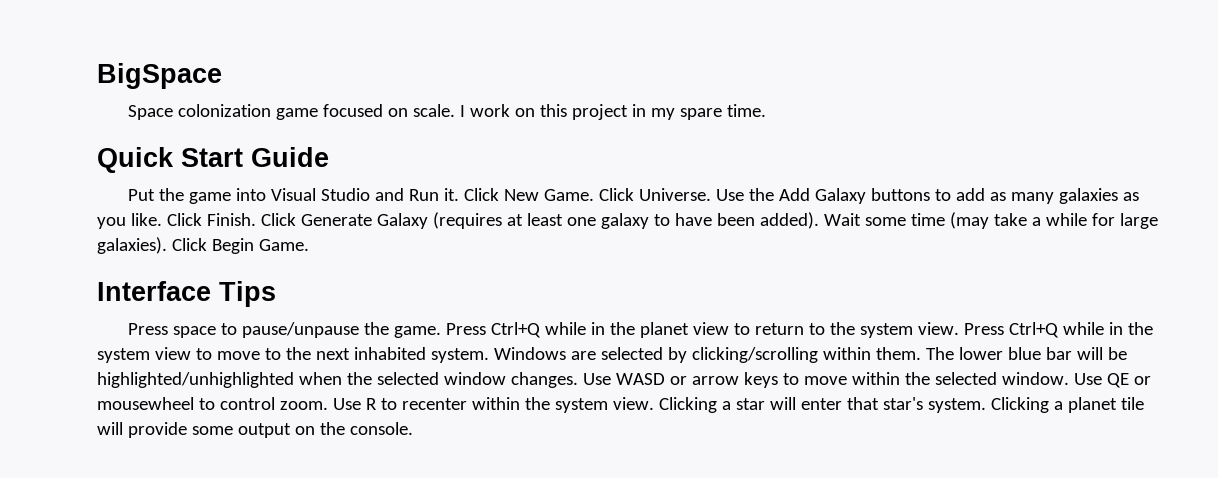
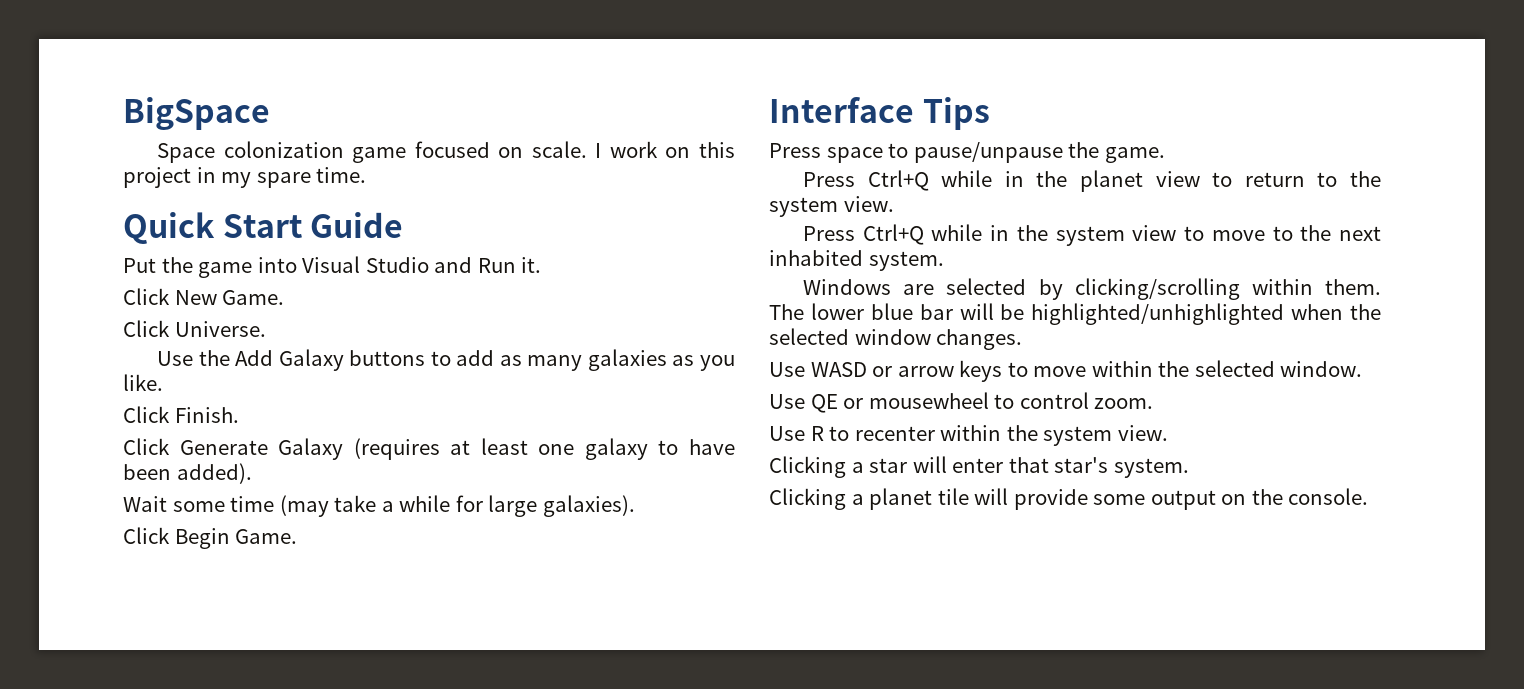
(459, 194) none -> (542, 265) //
(594, 195) none -> (285, 297) //
(711, 194) none -> (266, 329) //
(162, 219) none -> (163, 382) //
(256, 219) none -> (239, 415) //
(819, 220) none -> (252, 473) //
(167, 245) none -> (635, 506) //
(442, 332) none -> (1165, 155) //
(959, 328) none -> (894, 204) //
(489, 355) none -> (944, 261) //
(578, 380) none -> (1023, 339) //
(1069, 378) none -> (1363, 369) //
(328, 405) none -> (1154, 403) //
(654, 403) none -> (1168, 433) //
(986, 405) none -> (1189, 468) //

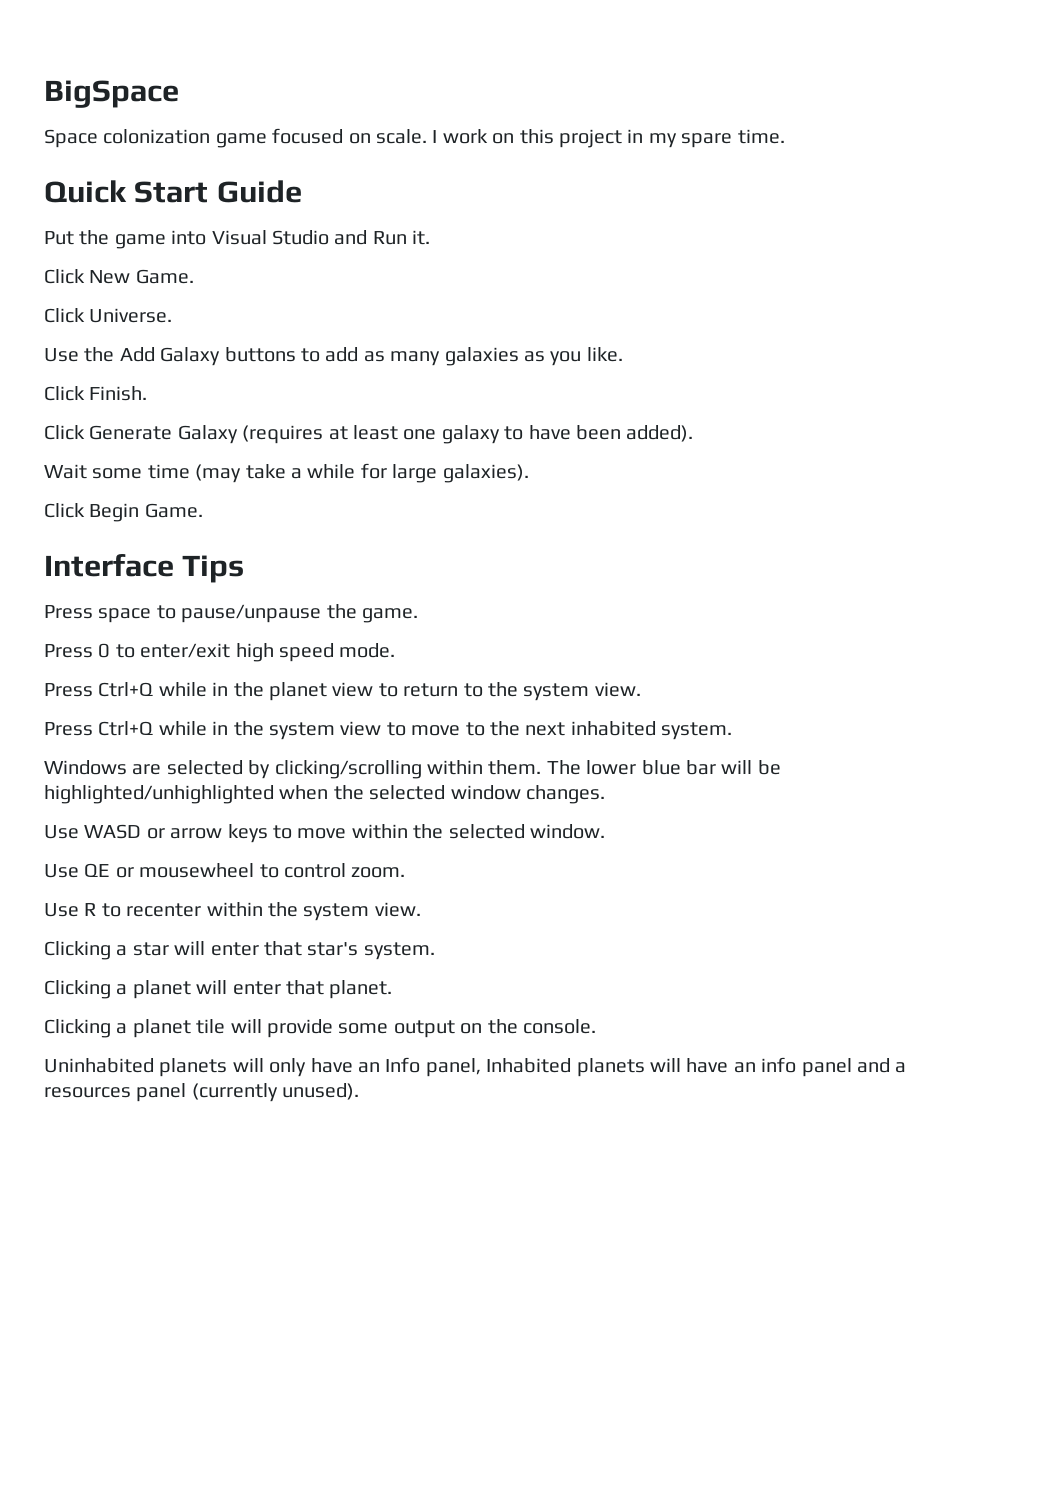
(1165, 155) none -> [44,643,396,662] // Press 0 to enter/exit high speed mode.
(1189, 468) none -> [44,980,393,999] // Clicking a planet will enter that planet.
(1369, 496) none -> [44,1057,907,1077] [44,1083,360,1102] // Uninhabited planets will only have an Info panel, Inhabited planets will have an info panel and a resources panel (currently unused).

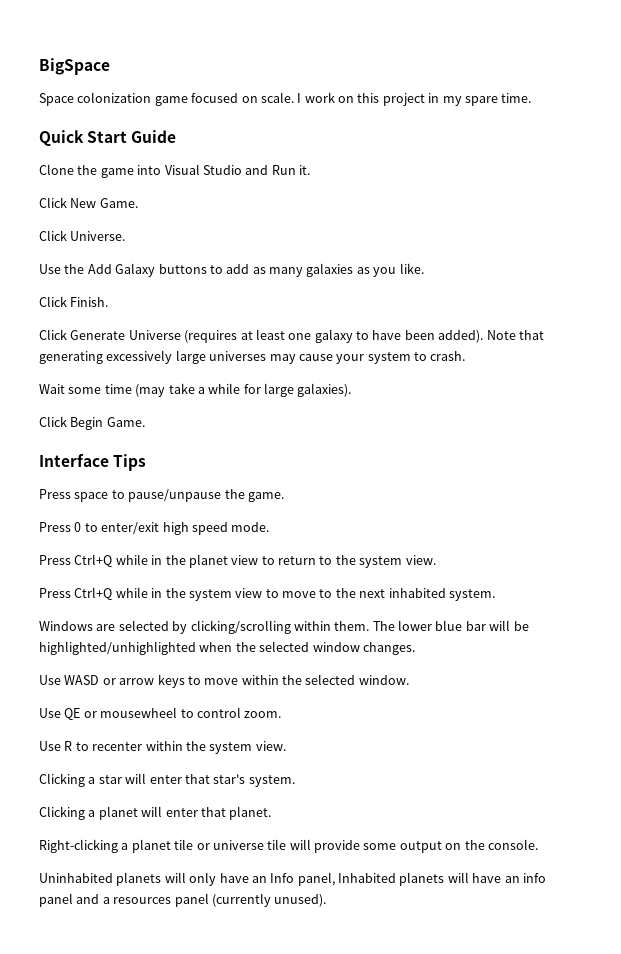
[44,231,74,245] Put -> [39,164,74,175] Clone
[177,425,238,444] Galaxy -> [128,330,181,340] Universe
(694, 433) none -> [486,330,544,340] [39,350,466,364] Note that generating excessively large universes may cause your system to crash.
[44,1019,111,1038] Clicking -> [39,839,118,853] Right-clicking
(226, 1026) none -> [196,839,287,850] or universe tile

